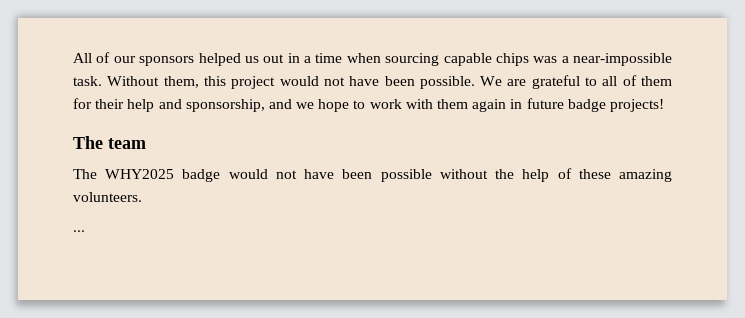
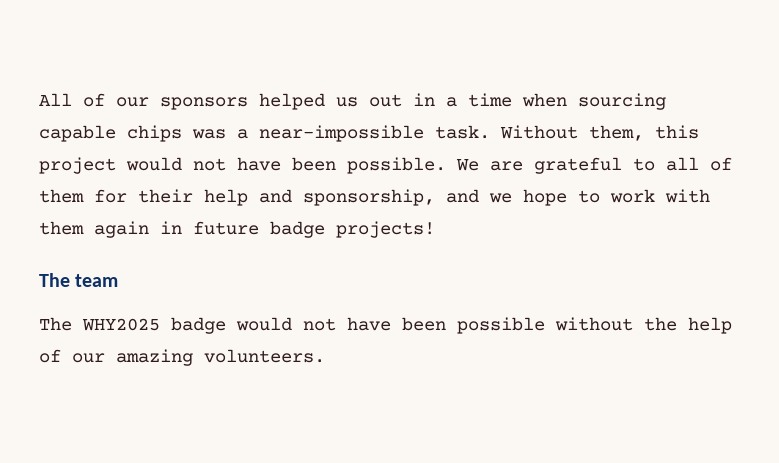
[578,169,611,179] these -> [72,353,105,363] our
[73,230,85,232] // ... -> (325, 356) none

